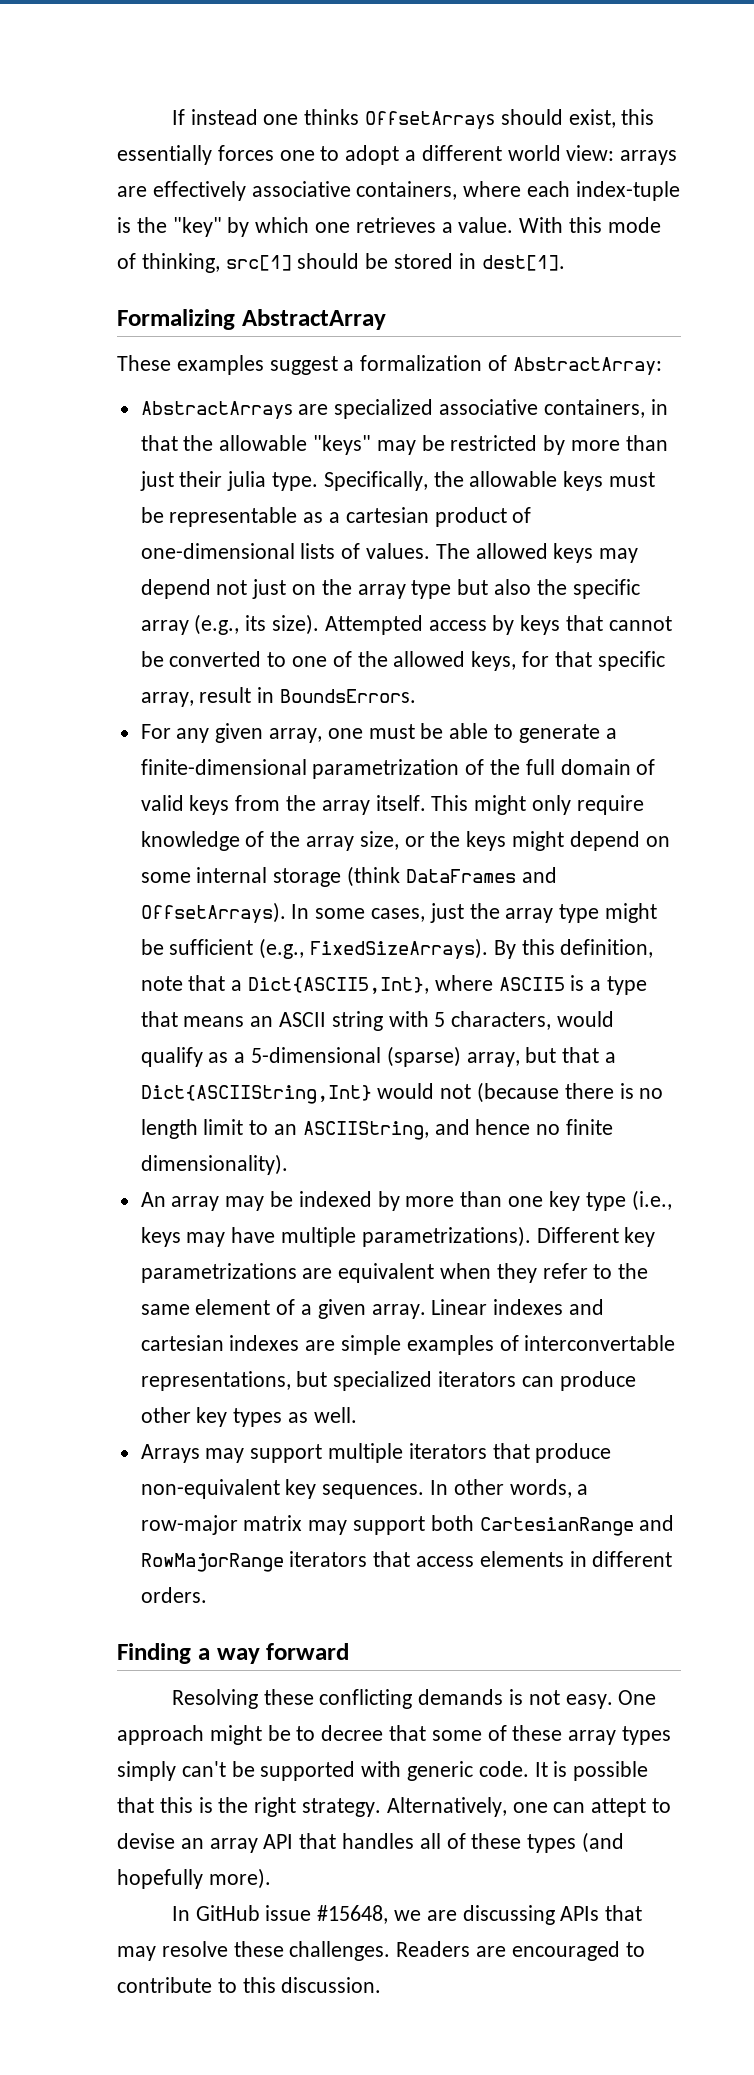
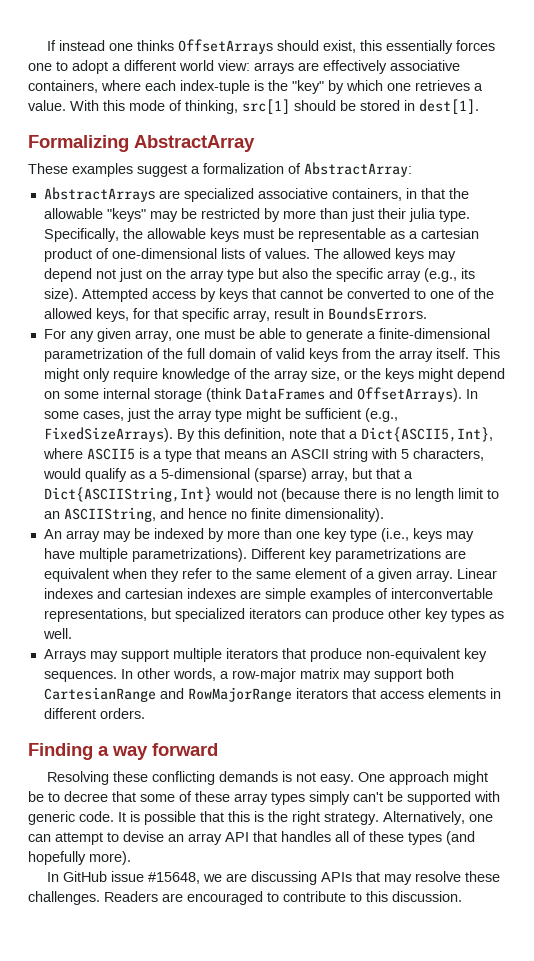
[591,1798,647,1817] attept -> [55,832,103,845] attempt

